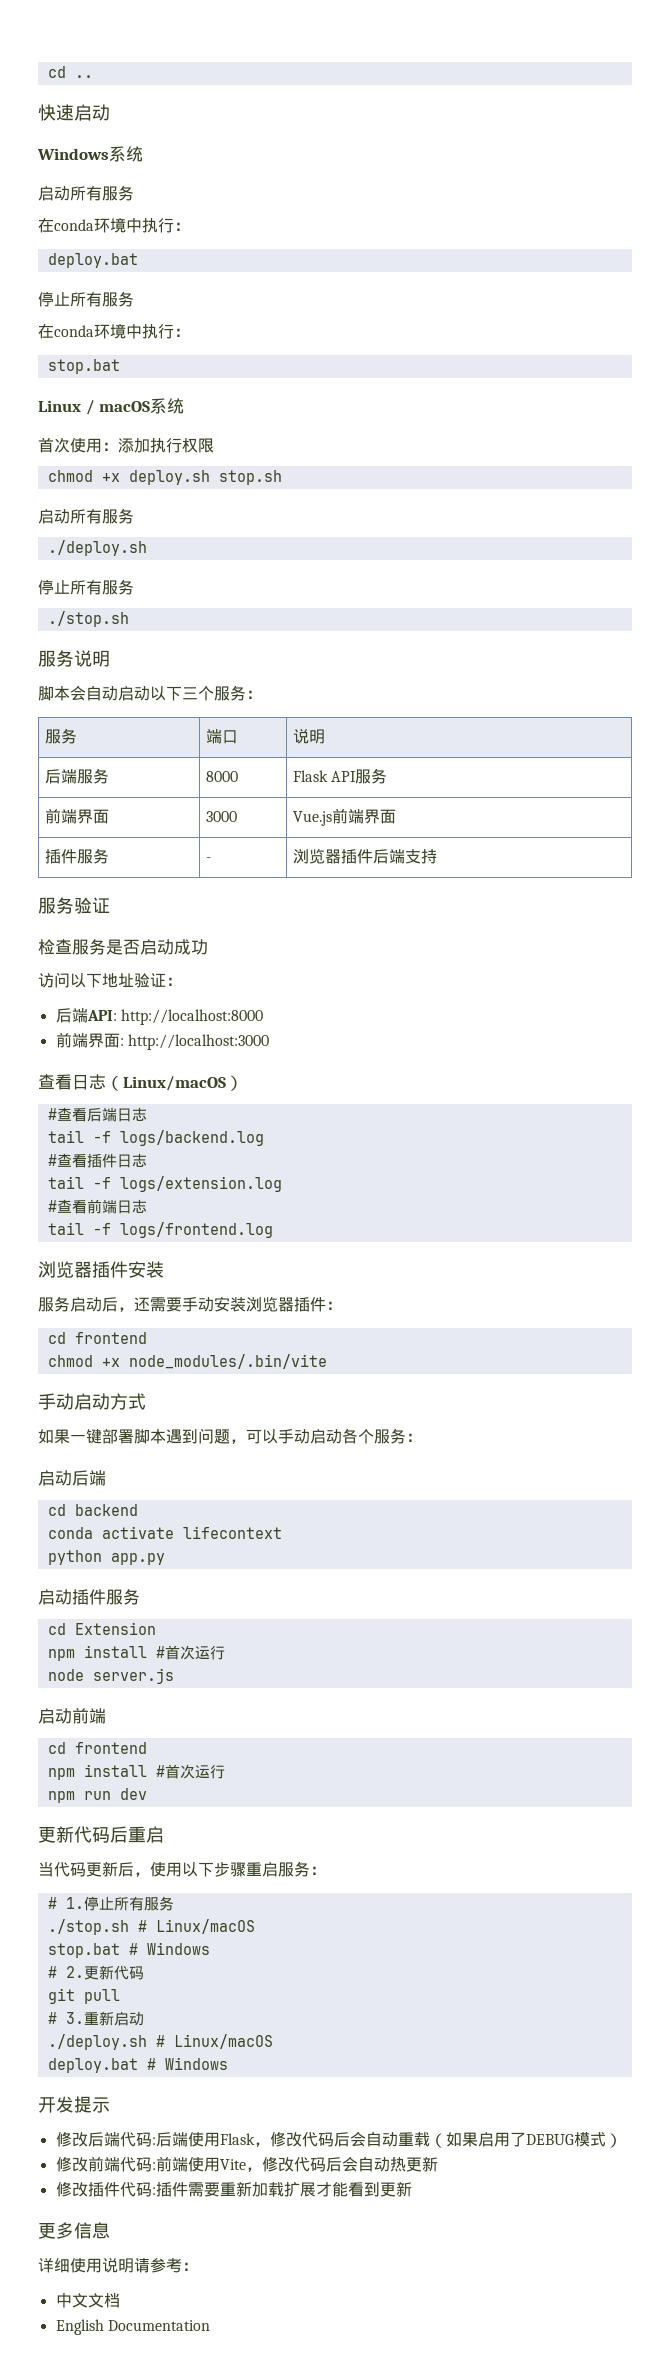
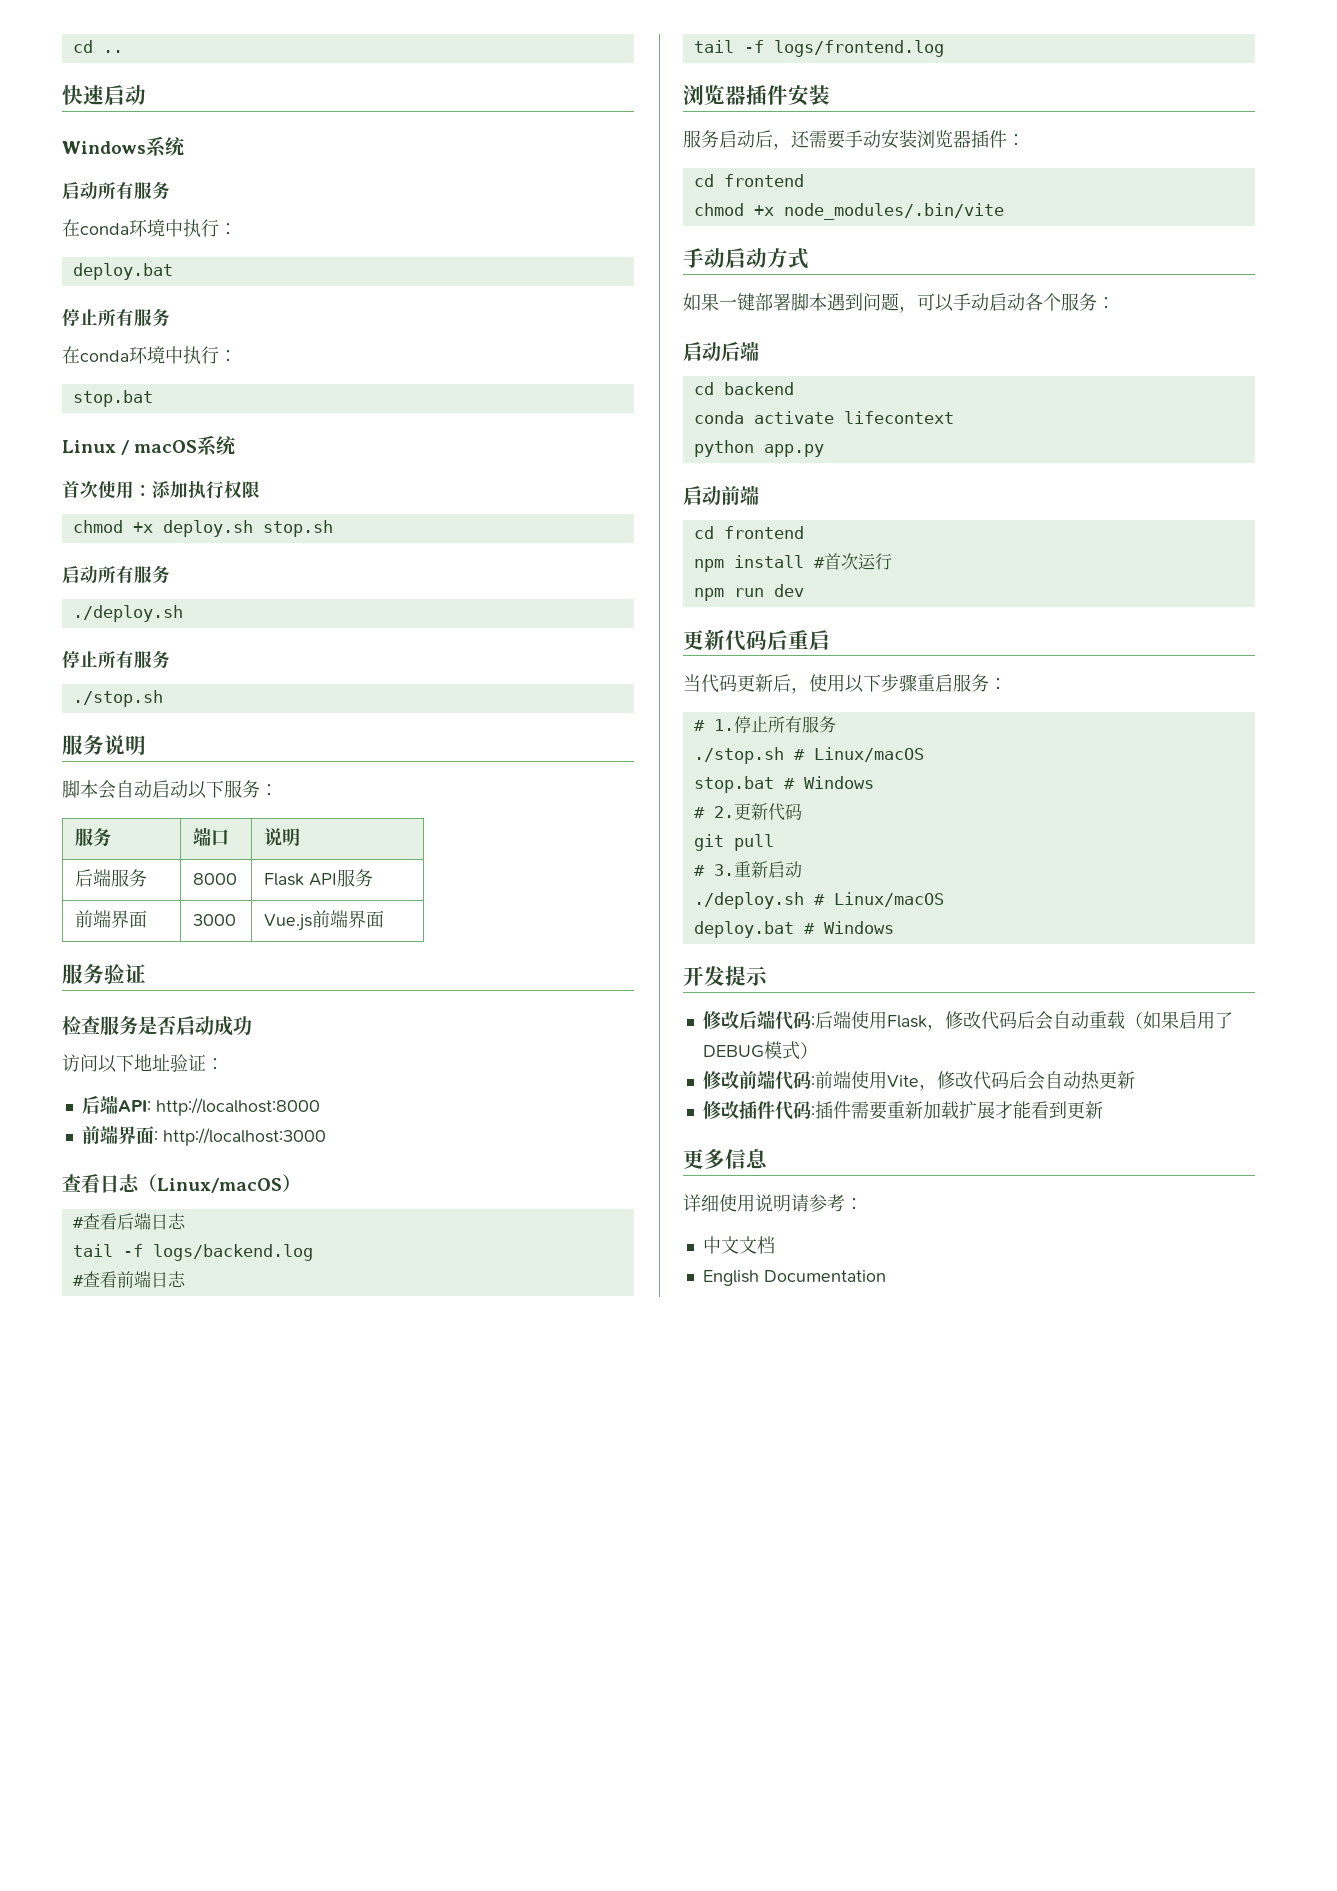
[182,686,214,701] 三个 -> (224, 789) none
[44,848,109,864] [205,857,211,862] [292,848,437,864] // 插件服务 | - | 浏览器插件后端支持 -> (385, 919) none
[47,1153,147,1168] [47,1176,282,1192] // #查看插件日志 // tail -f logs/extension.log -> (313, 1252) none
[38,1589,140,1605] [47,1622,156,1635] [47,1645,225,1661] [47,1668,174,1684] // 启动插件服务 // cd Extension // npm install #首次运行 // node server.js -> (824, 450) none

